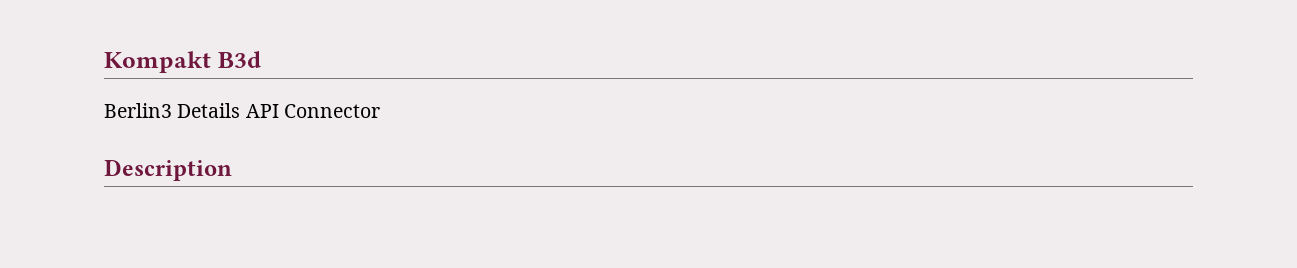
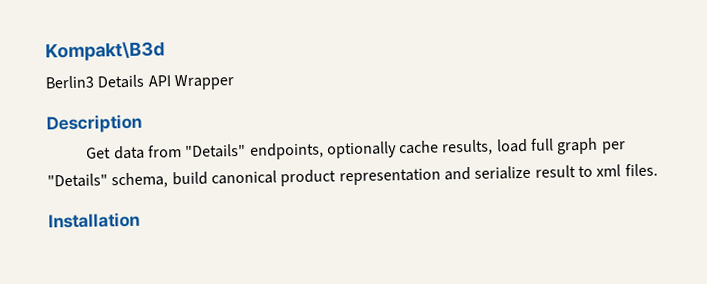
[104,51,261,73] Kompakt B3d -> [45,41,165,62] Kompakt\B3d
[283,104,380,118] Connector -> [173,74,235,91] Wrapper
(232, 170) none -> [86,137,626,160] [47,163,658,189] [48,211,140,229] // Get data from "Details" endpoints, optionally cache results, load full graph per "Details" schema, build canonical product representation and serialize result to xml files. // Installation

